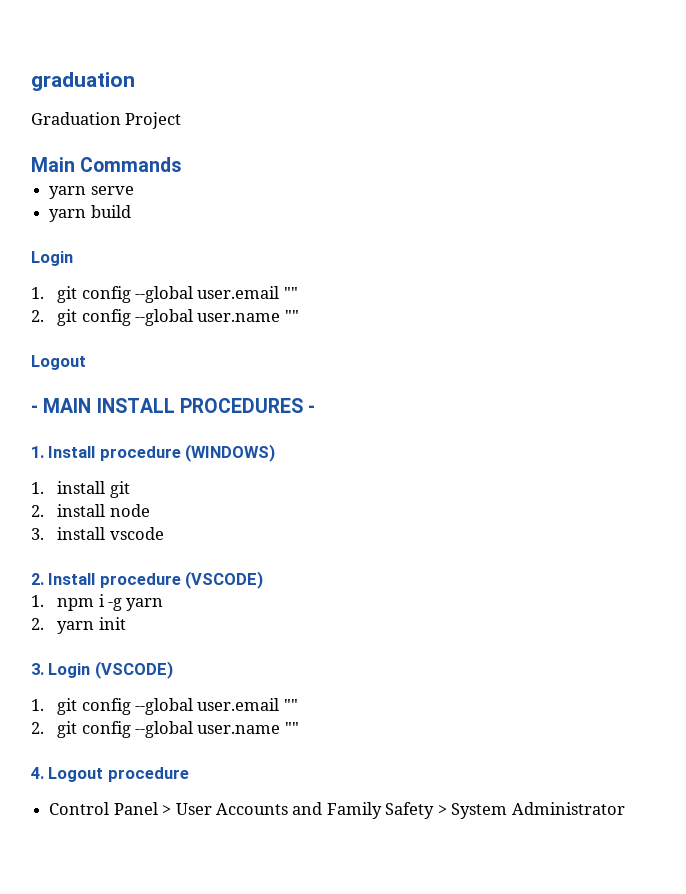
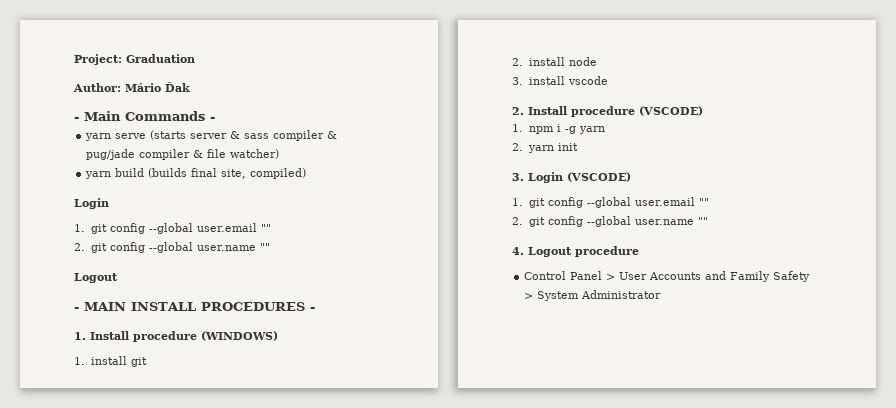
[31,72,135,91] [31,112,182,129] graduation // Graduation Project // -> [74,54,195,65] [73,82,190,92] [74,117,79,121] Project: Graduation // Author: Mário Ďak // -
(183, 164) none -> [210,117,215,121] -
[49,205,131,222] // yarn build -> [150,130,338,141] [86,149,280,160] [85,168,307,179] (starts server & sass compiler & pug/jade compiler & file watcher) // yarn build (builds final site, compiled)

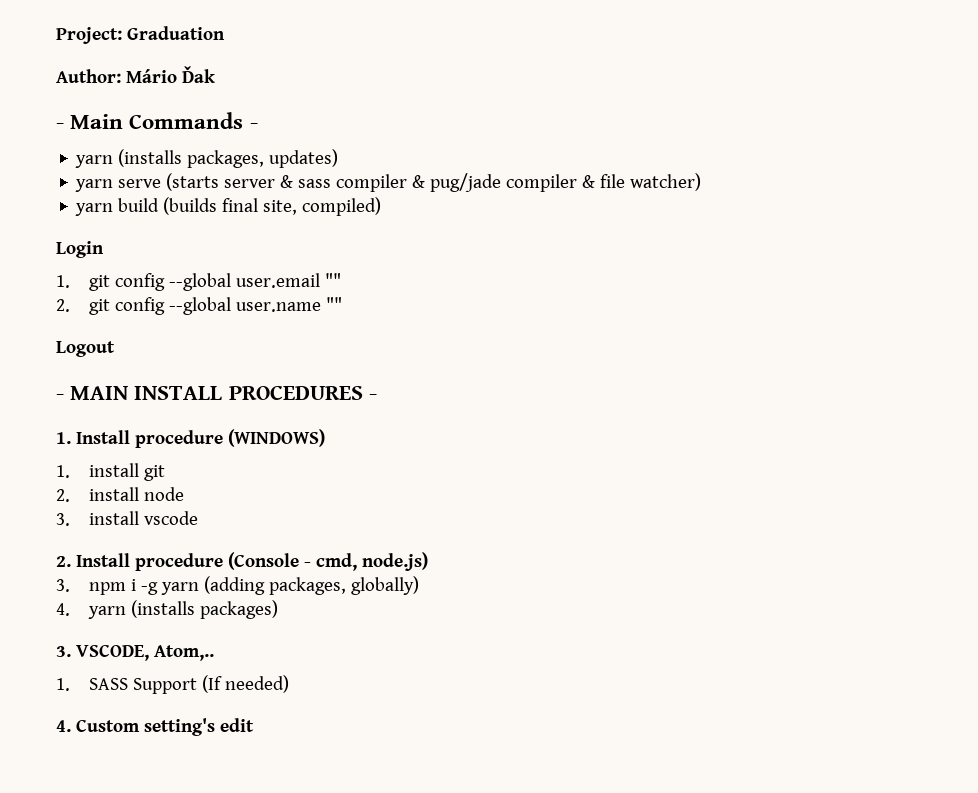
(215, 119) none -> [75,149,339,168] // yarn (installs packages, updates)
[639,106,703,116] [512,124,523,132] (VSCODE) // 1. -> [228,552,428,571] [56,579,70,592] (Console - cmd, node.js) // 3.
[512,143,578,153] [512,172,631,183] [512,197,710,208] [512,216,709,227] [512,246,639,257] [524,271,811,282] [524,290,662,301] // 2. yarn init // 3. Login (VSCODE) // 1. git config --global user.email "" // 2. git config --global user.name "" // 4. Logout procedure // Control Panel > User Accounts and Family Safety > System Administrator -> [204,576,420,595] [56,600,279,619] [56,644,214,661] [56,675,290,694] [56,718,254,736] (adding packages, globally) // 4. yarn (installs packages) // 3. VSCODE, Atom,.. // 1. SASS Support (If needed) // 4. Custom setting's edit

